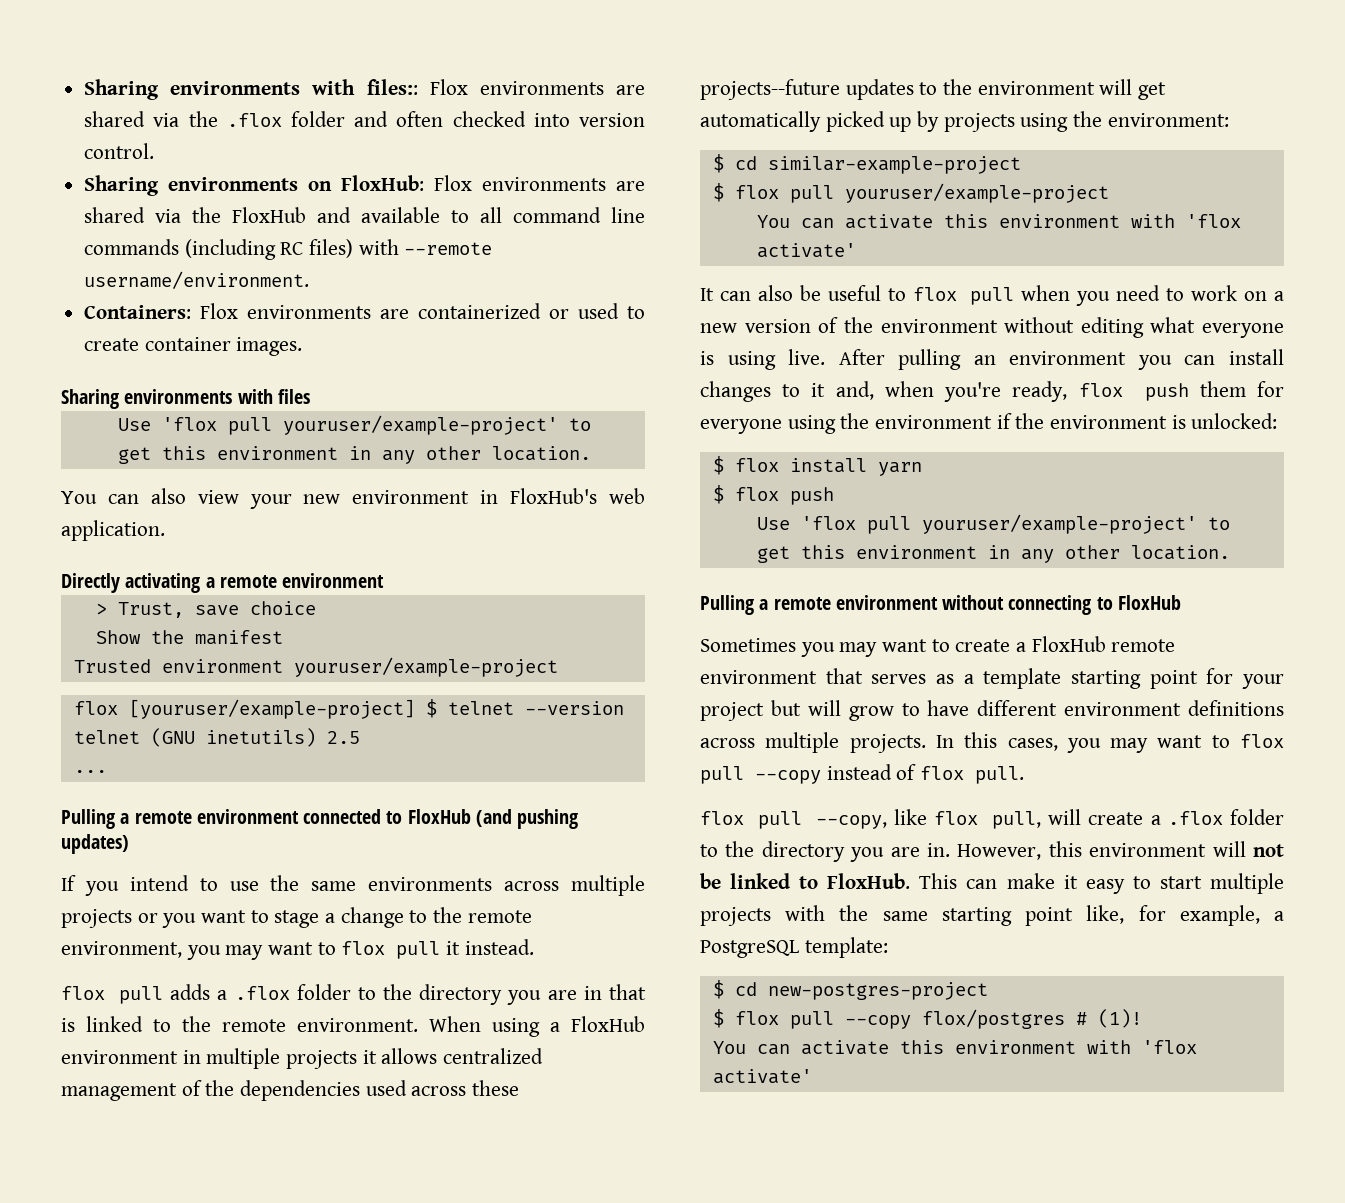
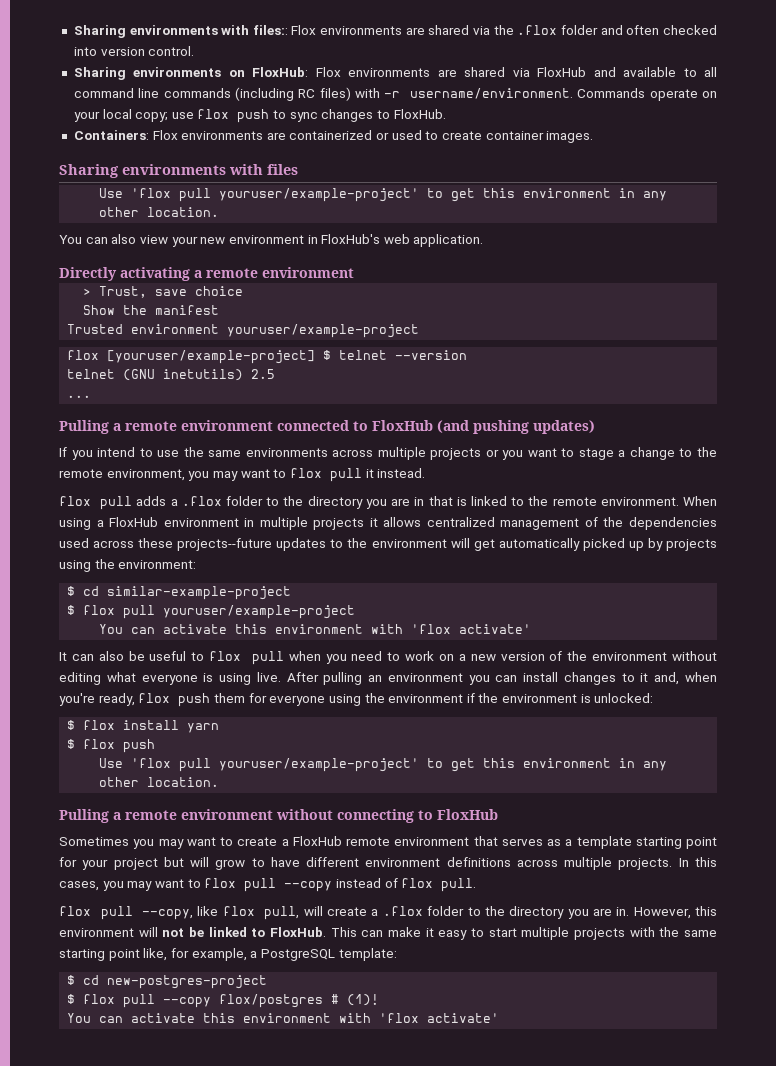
[192,207,222,223] the -> (530, 72) none
[404,242,493,255] --remote -> [384,91,401,98] -r
(310, 280) none -> [577,88,717,101] [73,109,446,123] Commands operate on your local copy; use flox push to sync changes to FloxHub.

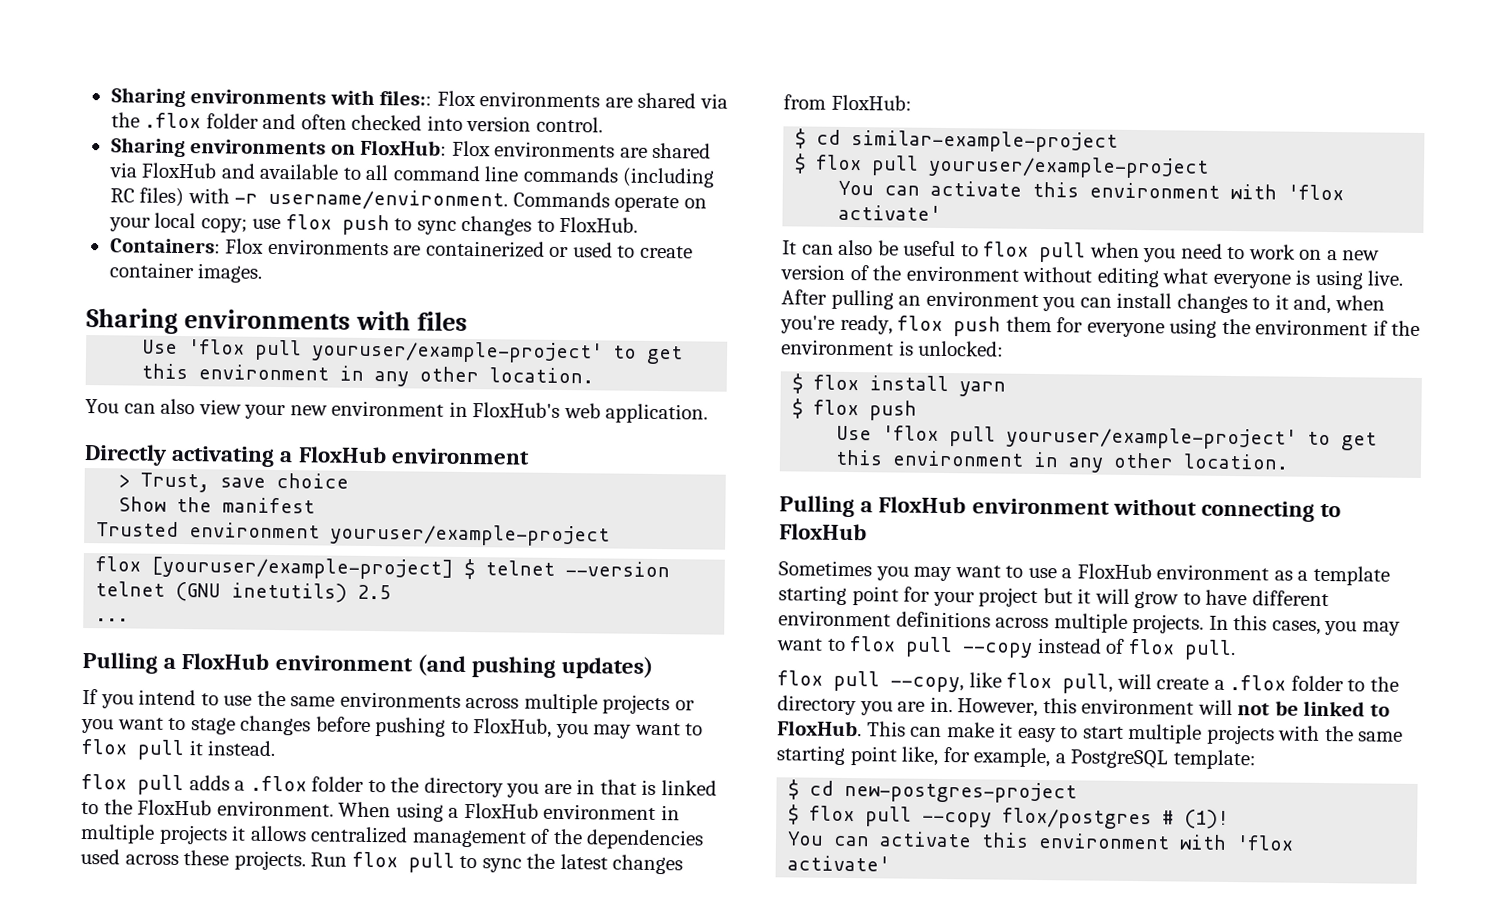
[206,268,258,278] remote -> [297,446,387,464] FloxHub
[125,420,433,431] remote environment connected to FloxHub -> [181,653,413,672] FloxHub environment
[618,447,717,460] [59,469,185,481] a change to the remote environment, -> [240,715,553,738] changes before pushing to FloxHub,
[552,497,597,506] remote -> [137,799,213,816] FloxHub
[177,538,717,551] [59,559,197,572] projects--future updates to the environment will get automatically picked up by projects using the environment: -> [233,850,684,875] [783,94,912,111] projects. Run flox pull to sync the latest changes from FloxHub:
[125,810,177,820] remote -> [878,496,967,514] FloxHub
[237,836,543,846] create a FloxHub remote environment that serves -> [1027,563,1270,581] use a FloxHub environment
(184, 862) none -> [1077,588,1092,604] it

